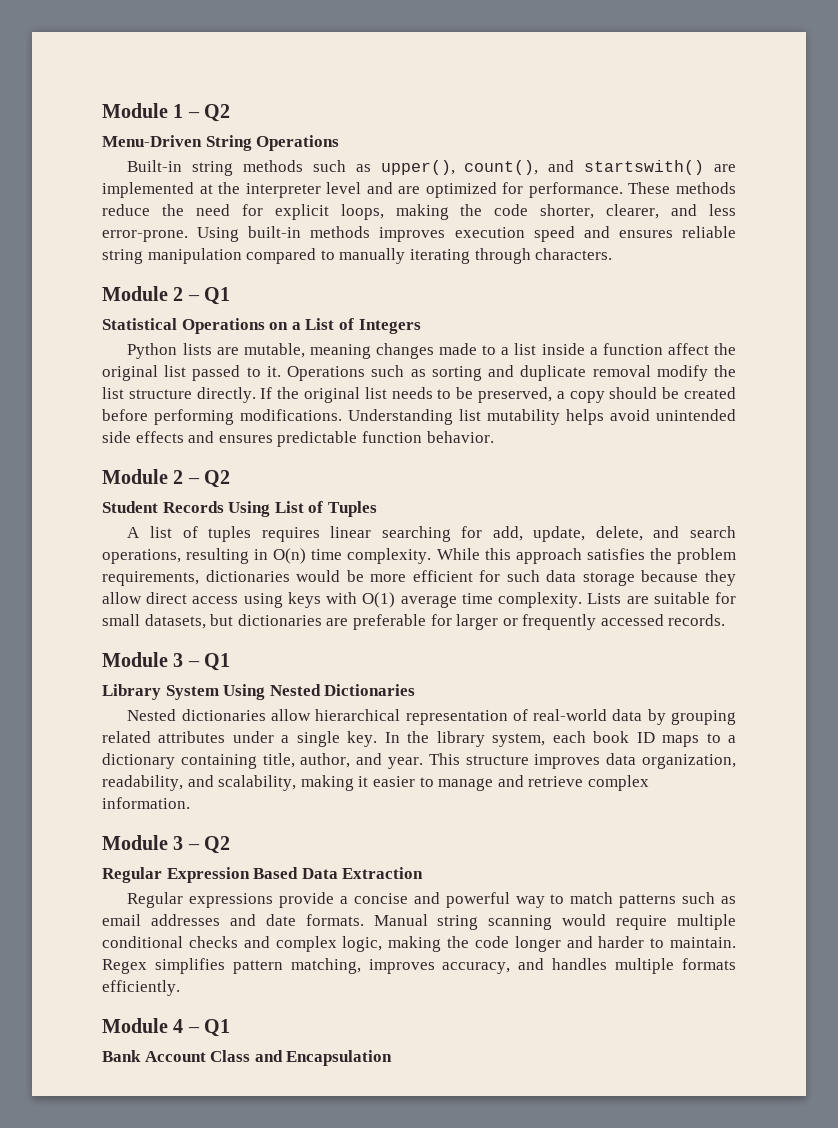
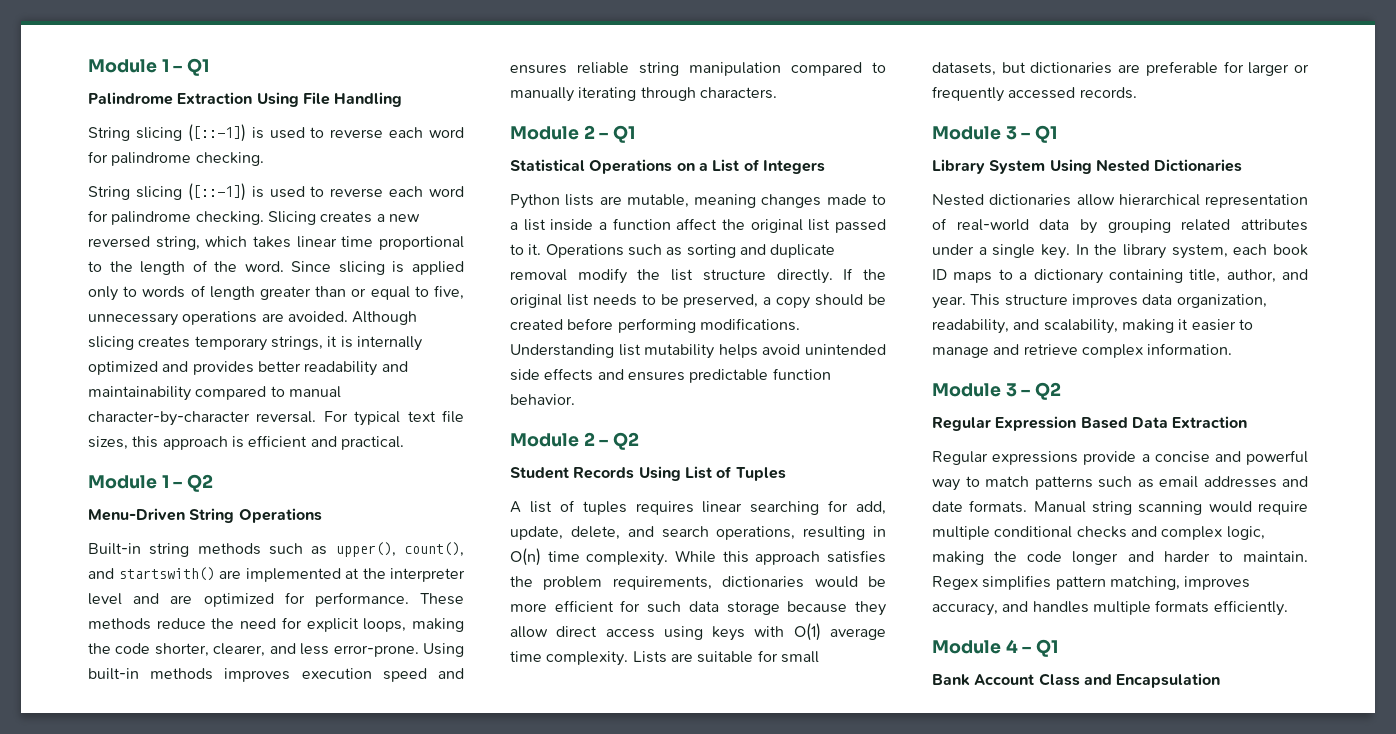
[102,103,200,118] Module 1 – -> [88,58,210,76] [88,92,403,107] [88,124,464,142] [88,151,264,166] [88,183,464,201] [88,210,420,225] [88,236,464,250] [88,260,464,275] [88,285,464,301] [88,311,418,326] [88,336,422,351] [88,361,408,376] [88,386,341,401] [88,410,464,426] [88,435,404,450] [88,475,183,489] Module 1 – Q1 // Palindrome Extraction Using File Handling // String slicing ([::-1]) is used to reverse each word for palindrome checking. // String slicing ([::-1]) is used to reverse each word for palindrome checking. Slicing creates a new reversed string, which takes linear time proportional to the length of the word. Since slicing is applied only to words of length greater than or equal to five, unnecessary operations are avoided. Although slicing creates temporary strings, it is internally optimized and provides better readability and maintainability compared to manual character-by-character reversal. For typical text file sizes, this approach is efficient and practical. // Module 1 –

